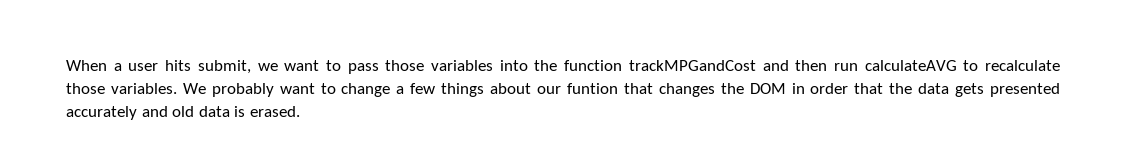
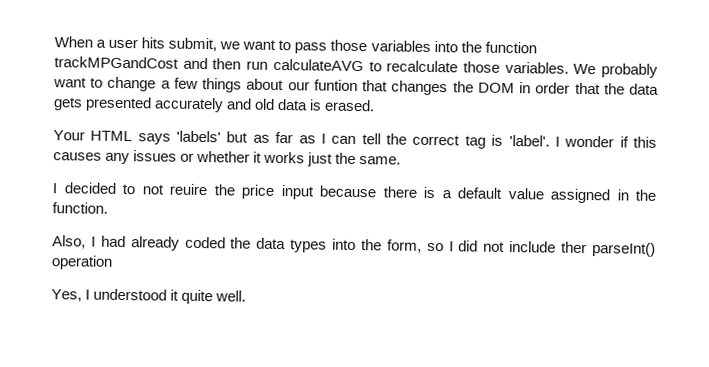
(300, 111) none -> [53,130,657,149] [53,150,402,167] [52,182,656,204] [52,202,108,214] [52,235,656,257] [51,255,113,270] [51,288,247,305] // Your HTML says 'labels' but as far as I can tell the correct tag is 'label'. I wonder if this causes any issues or whether it works just the same. // I decided to not reuire the price input because there is a default value assigned in the function. // Also, I had already coded the data types into the form, so I did not include ther parseInt() operation // Yes, I understood it quite well.

